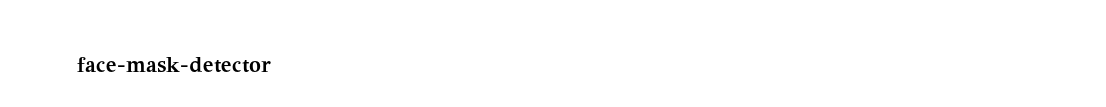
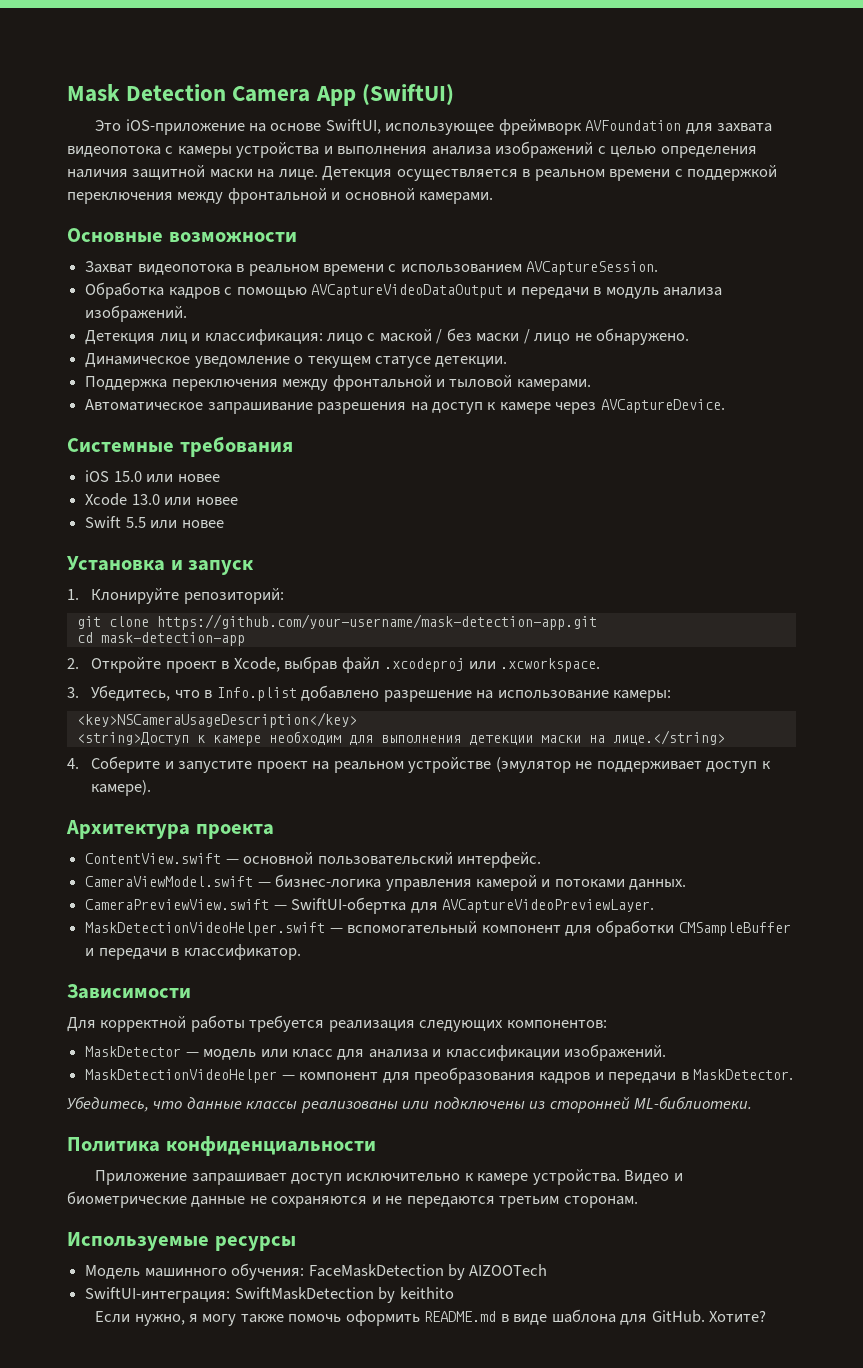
[77,57,271,73] face-mask-detector -> [67,84,454,106] [95,119,773,135] [67,141,757,158] [67,165,778,181] [67,188,494,204] [67,228,297,242] [85,261,659,276] [85,282,723,299] [85,305,188,322] [85,328,690,345] [85,353,508,368] [85,375,591,391] [85,399,725,414] [67,436,293,457] [85,470,220,483] [85,493,238,506] [85,516,224,529] [67,556,255,575] [67,588,284,604] [76,614,597,630] [76,632,245,646] [67,656,601,673] [67,685,672,702] [76,712,357,728] [76,730,725,746] [67,756,771,773] [91,780,152,796] [66,820,274,839] [85,852,541,868] [85,874,687,891] [85,897,654,914] [85,920,791,937] [85,944,301,960] [67,984,191,999] [67,1015,607,1032] [85,1044,667,1061] [85,1067,794,1084] [67,1096,753,1113] [67,1136,376,1156] [95,1169,683,1185] [67,1191,638,1208] [67,1232,296,1251] [85,1263,548,1280] [85,1287,454,1303] [95,1309,766,1326] Mask Detection Camera App (SwiftUI) // Это iOS-приложение на основе SwiftUI, использующее фреймворк AVFoundation для захвата видеопотока с камеры устройства и выполнения анализа изображений с целью определения наличия защитной маски на лице. Детекция осуществляется в реальном времени с поддержкой переключения между фронтальной и основной камерами. // Основные возможности // Захват видеопотока в реальном времени с использованием AVCaptureSession. // Обработка кадров с помощью AVCaptureVideoDataOutput и передачи в модуль анализа изображений. // Детекция лиц и классификация: лицо с маской / без маски / лицо не обнаружено. // Динамическое уведомление о текущем статусе детекции. // Поддержка переключения между фронтальной и тыловой камерами. // Автоматическое запрашивание разрешения на доступ к камере через AVCaptureDevice. // Системные требования // iOS 15.0 или новее // Xcode 13.0 или новее // Swift 5.5 или новее // Установка и запуск // 1. Клонируйте репозиторий: // git clone https://github.com/your-username/mask-detection-app.git // cd mask-detection-app // 2. Откройте проект в Xcode, выбрав файл .xcodeproj или .xcworkspace. // 3. Убедитесь, что в Info.plist добавлено разрешение на использование камеры: // <key>NSCameraUsageDescription</key> // <string>Доступ к камере необходим для выполнения детекции маски на лице.</string> // 4. Соберите и запустите проект на реальном устройстве (эмулятор не поддерживает доступ к камере). // Архитектура проекта // ContentView.swift — основной пользовательский интерфейс. // CameraViewModel.swift — бизнес-логика управления камерой и потоками данных. // CameraPreviewView.swift — SwiftUI-обертка для AVCaptureVideoPreviewLayer. // MaskDetectionVideoHelper.swift — вспомогательный компонент для обработки CMSampleBuffer и передачи в классификатор. // Зависимости // Для корректной работы требуется реализация следующих компонентов: // MaskDetector — модель или класс для анализа и классификации изображений. // MaskDetectionVideoHelper — компонент для преобразования кадров и передачи в MaskDetector. // Убедитесь, что данные классы реализованы или подключены из сторонней ML-библиотеки. // Политика конфиденциальности // Приложение запрашивает доступ исключительно к камере устройства. Видео и биометрические данные не сохраняются и не передаются третьим сторонам. // Используемые ресурсы // Модель машинного обучения: FaceMaskDetection by AIZOOTech // SwiftUI-интеграция: SwiftMaskDetection by keithito // Если нужно, я могу также помочь оформить README.md в виде шаблона для GitHub. Хотите?

